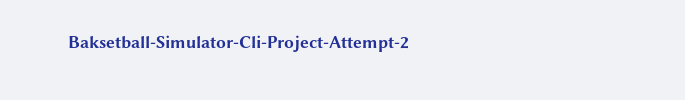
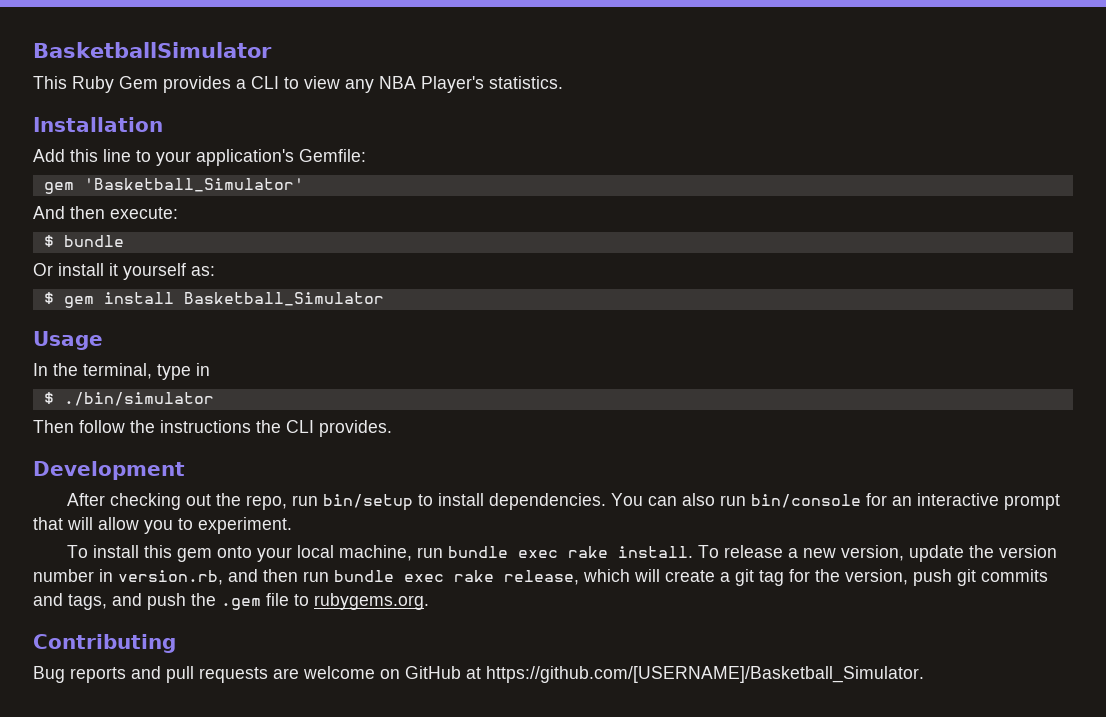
[68,35,409,52] Baksetball-Simulator-Cli-Project-Attempt-2 -> [33,42,272,58] [33,76,563,93] [33,117,163,132] [33,149,366,166] [43,178,304,194] [33,206,178,219] [43,235,124,247] [33,263,215,280] [43,292,384,308] [33,331,103,350] [33,363,210,380] [43,392,214,406] [33,420,392,437] [33,461,185,480] [67,493,1061,511] [33,517,292,534] [67,545,1058,562] [33,569,1048,586] [33,593,429,610] [33,634,176,653] [33,666,924,683] BasketballSimulator // This Ruby Gem provides a CLI to view any NBA Player's statistics. // Installation // Add this line to your application's Gemfile: // gem 'Basketball_Simulator' // And then execute: // $ bundle // Or install it yourself as: // $ gem install Basketball_Simulator // Usage // In the terminal, type in // $ ./bin/simulator // Then follow the instructions the CLI provides. // Development // After checking out the repo, run bin/setup to install dependencies. You can also run bin/console for an interactive prompt that will allow you to experiment. // To install this gem onto your local machine, run bundle exec rake install. To release a new version, update the version number in version.rb, and then run bundle exec rake release, which will create a git tag for the version, push git commits and tags, and push the .gem file to rubygems.org. // Contributing // Bug reports and pull requests are welcome on GitHub at https://github.com/[USERNAME]/Basketball_Simulator.

